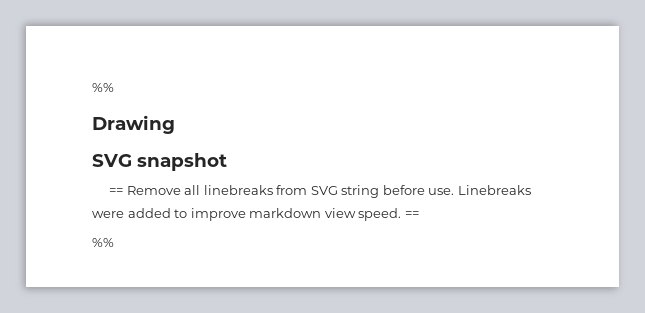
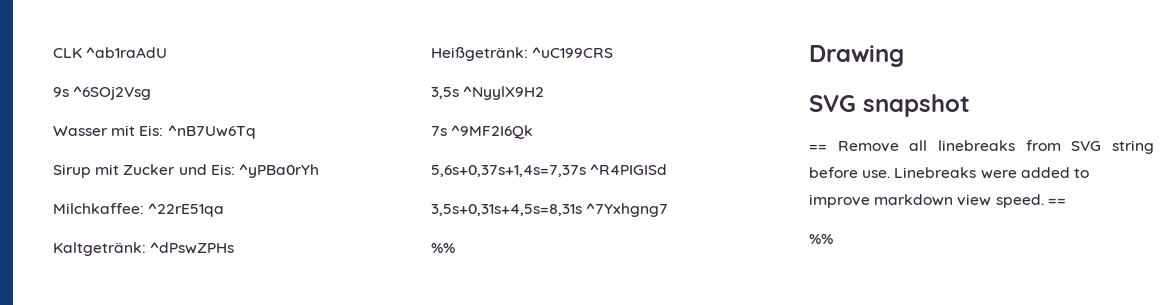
(92, 87) none -> [53,47,168,58] [53,86,152,100] [53,125,256,139] [53,164,319,178] [53,203,225,217] [53,242,235,256] [431,47,614,61] [431,86,545,100] [431,125,534,139] [431,164,668,177] [431,203,669,217] CLK ^ab1raAdU // 9s ^6SOj2Vsg // Wasser mit Eis: ^nB7Uw6Tq // Sirup mit Zucker und Eis: ^yPBa0rYh // Milchkaffee: ^22rE51qa // Kaltgetränk: ^dPswZPHs // Heißgetränk: ^uC199CRS // 3,5s ^NyylX9H2 // 7s ^9MF2I6Qk // 5,6s+0,37s+1,4s=7,37s ^R4PIGISd // 3,5s+0,31s+4,5s=8,31s ^7Yxhgng7 //

